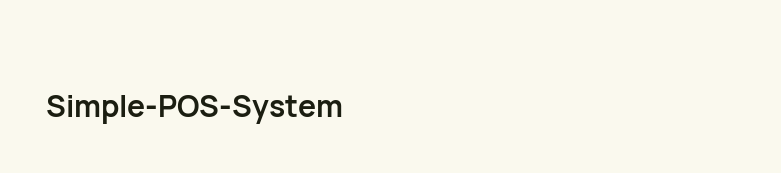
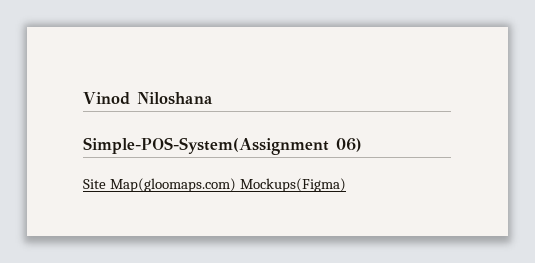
[46,95,343,124] Simple-POS-System -> [83,92,213,105] [83,137,362,155] [83,178,346,192] Vinod Niloshana // Simple-POS-System(Assignment 06) // Site Map(gloomaps.com) Mockups(Figma)

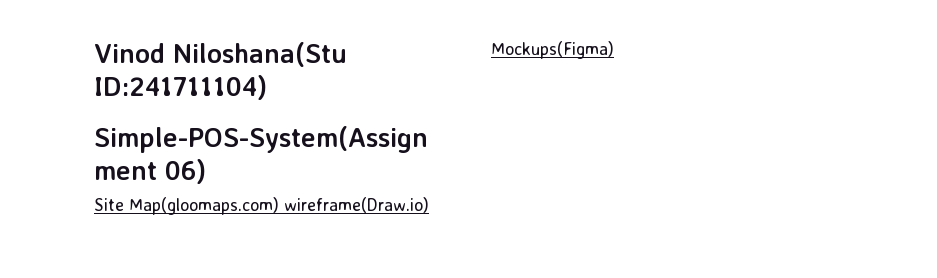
[137,92,213,105] Niloshana -> [173,42,347,67] [94,75,267,100] Niloshana(Stu ID:241711104)
(236, 185) none -> [284,197,429,213] wireframe(Draw.io)

